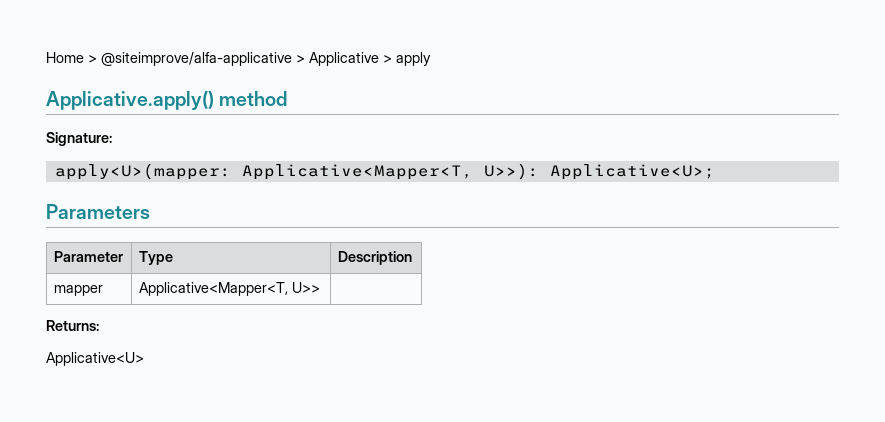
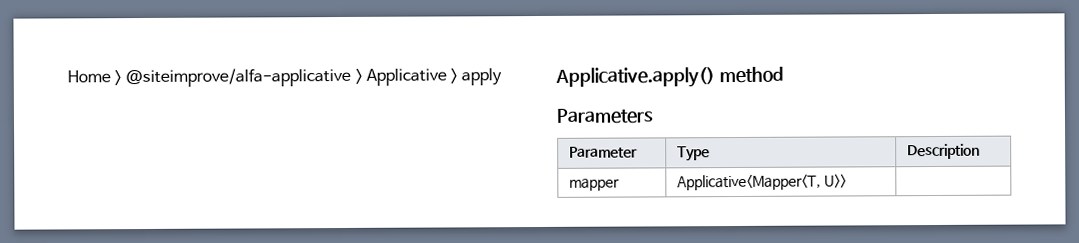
[46,132,112,146] [54,163,715,180] // Signature: // apply<U>(mapper: Applicative<Mapper<T, U>>): Applicative<U>; -> (784, 75) none
[46,320,99,331] [46,352,144,366] // Returns: // Applicative<U> -> (847, 181) none

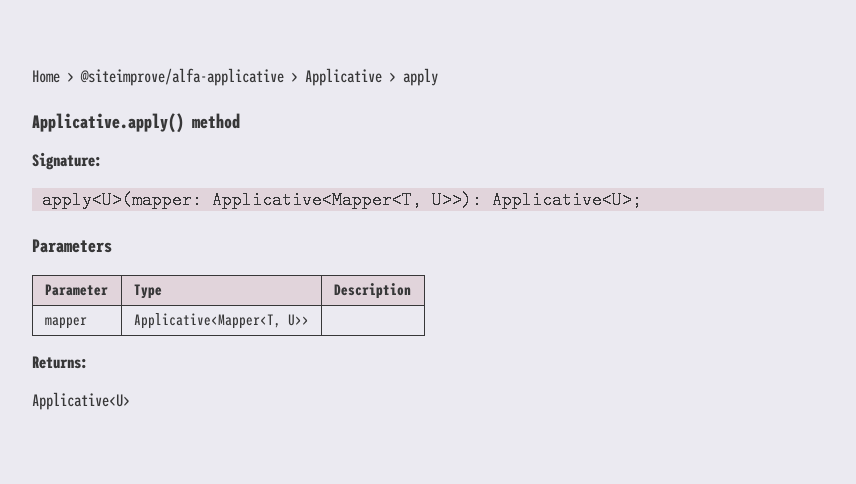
(784, 75) none -> [32,152,102,170] [41,191,642,209] // Signature: // apply<U>(mapper: Applicative<Mapper<T, U>>): Applicative<U>;
(847, 181) none -> [32,356,88,369] [32,392,130,410] // Returns: // Applicative<U>

